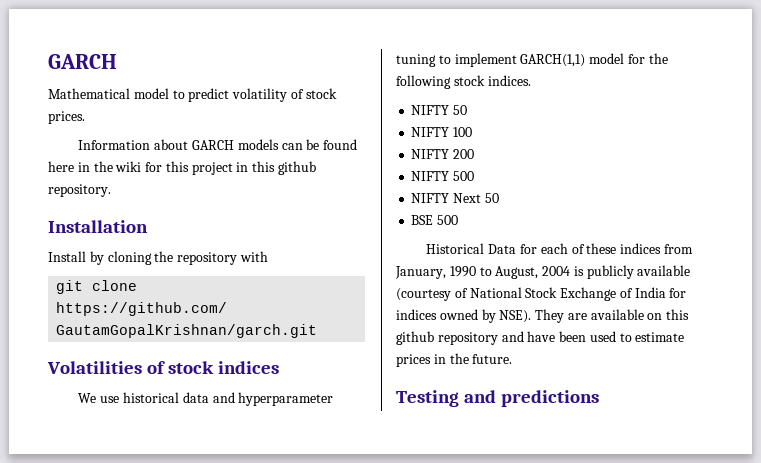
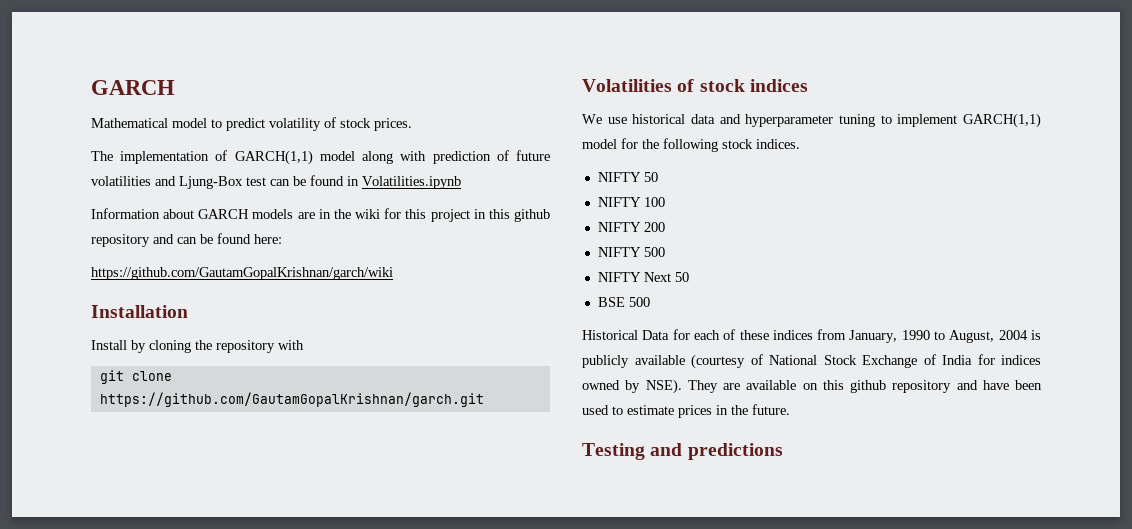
(85, 117) none -> [91,150,550,165] [91,175,461,189] // The implementation of GARCH(1,1) model along with prediction of future volatilities and Ljung-Box test can be found in Volatilities.ipynb
[281,139,358,150] [48,161,74,172] can be found here -> [297,212,315,219] are
[48,184,111,197] repository. -> [91,233,282,247] [91,267,393,280] repository and can be found here: // https://github.com/GautamGopalKrishnan/garch/wiki

